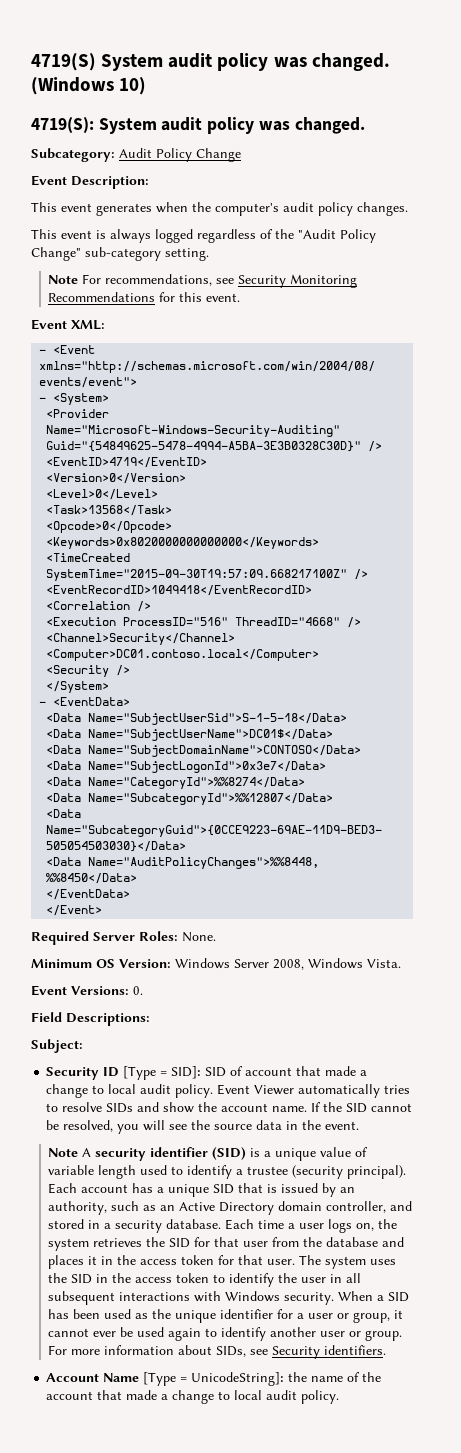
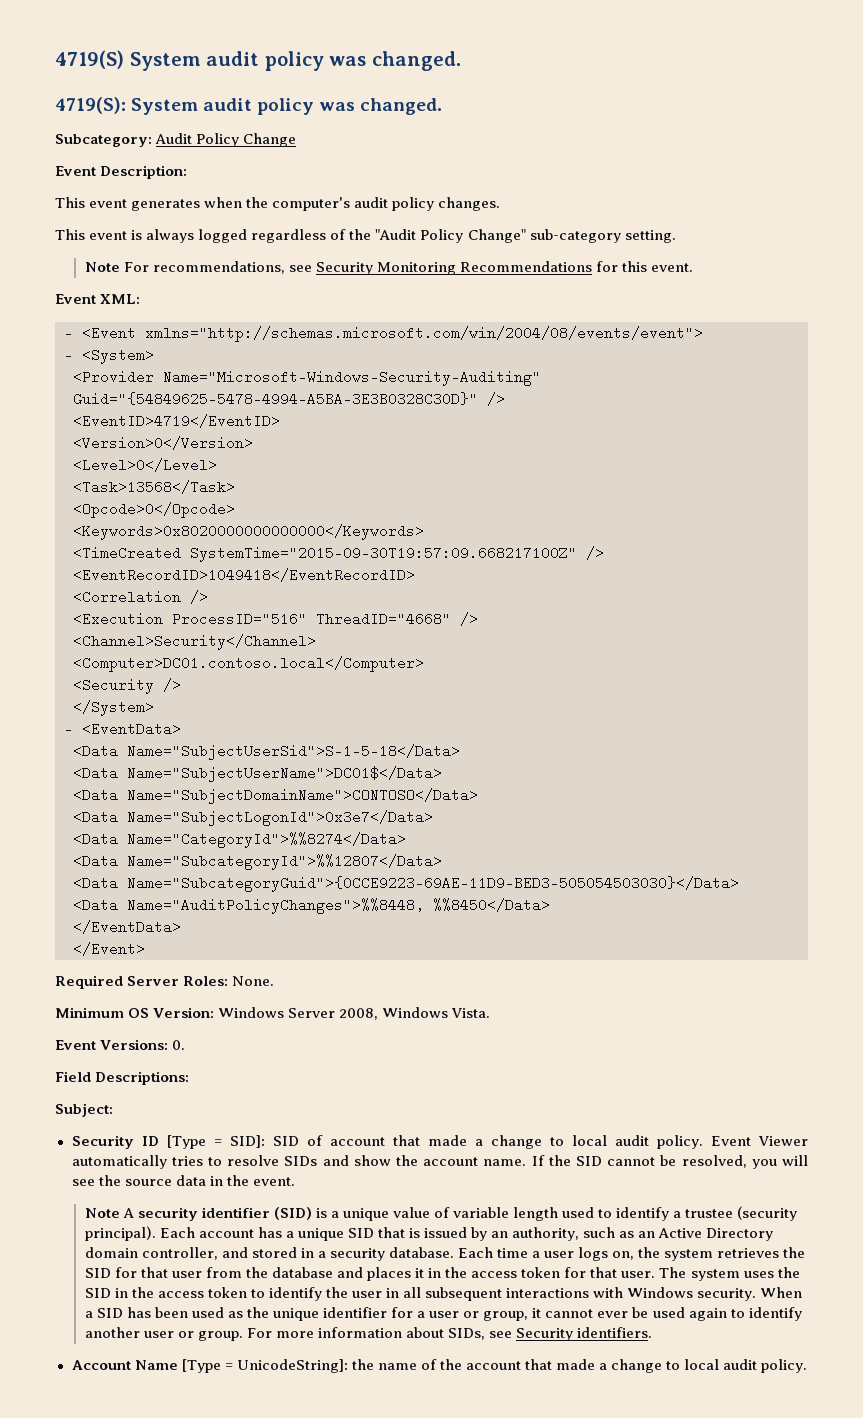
[31,77,147,95] (Windows 10) -> (461, 61) none

